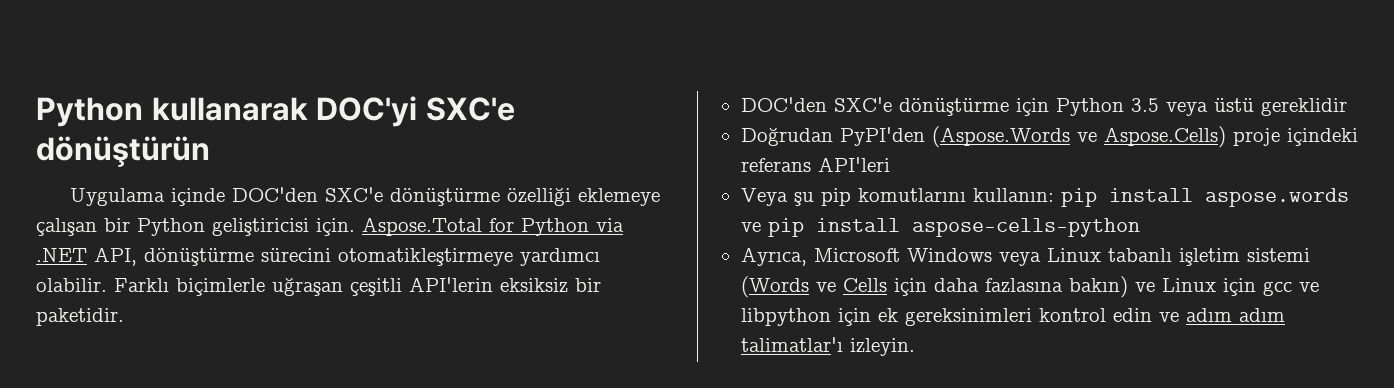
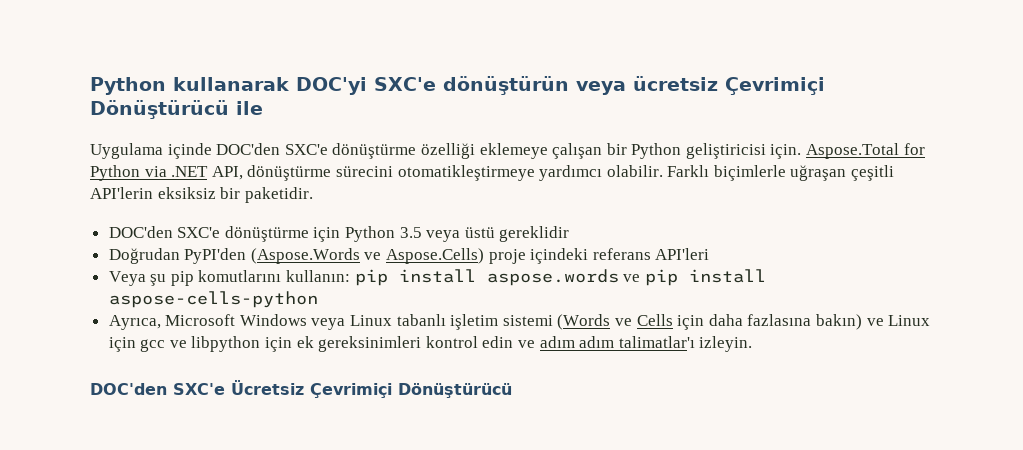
(210, 152) none -> [576,76,825,95] [90,100,263,119] veya ücretsiz Çevrimiçi Dönüştürücü ile
(915, 347) none -> [90,380,512,398] // DOC'den SXC'e Ücretsiz Çevrimiçi Dönüştürücü

